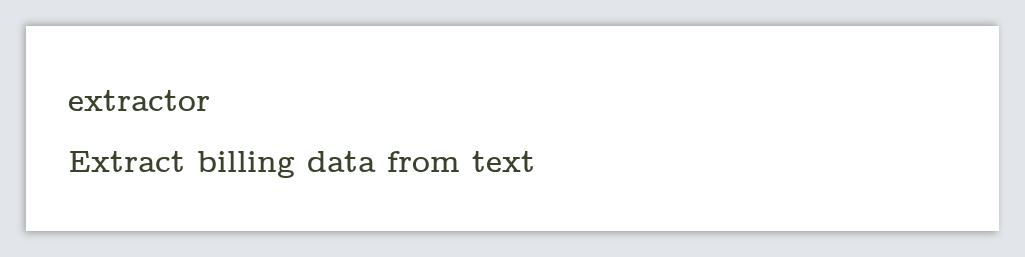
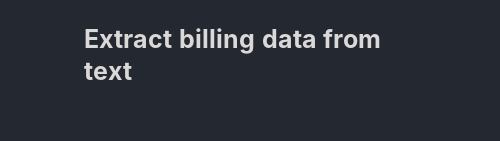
[68,90,210,111] extractor // -> (84, 38) none

